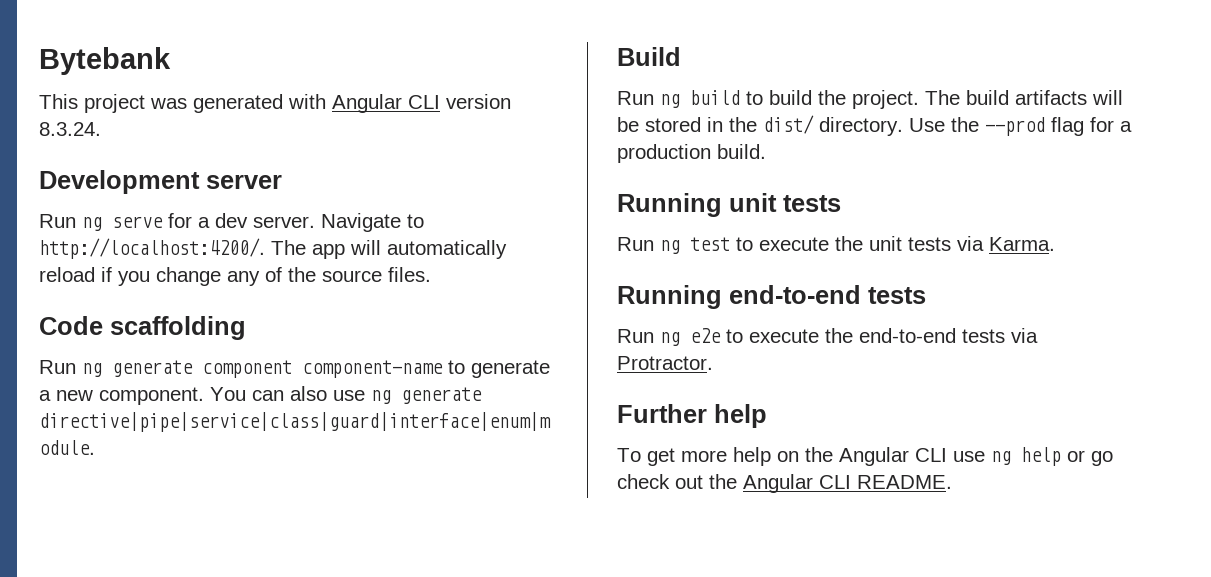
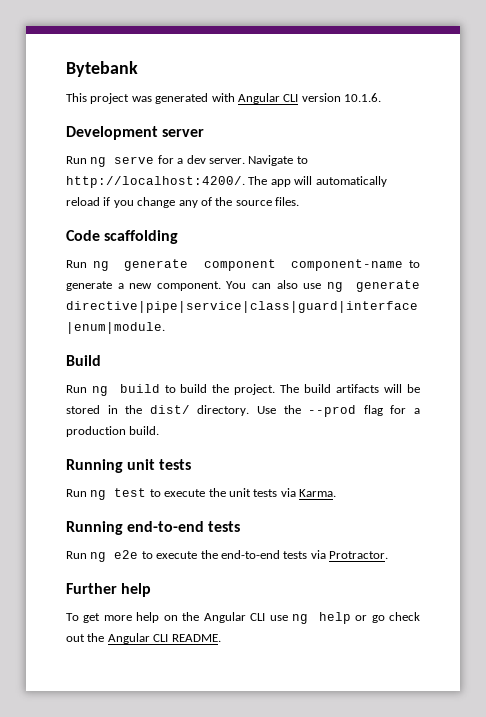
[39,122,101,136] 8.3.24. -> [344,93,381,102] 10.1.6.

